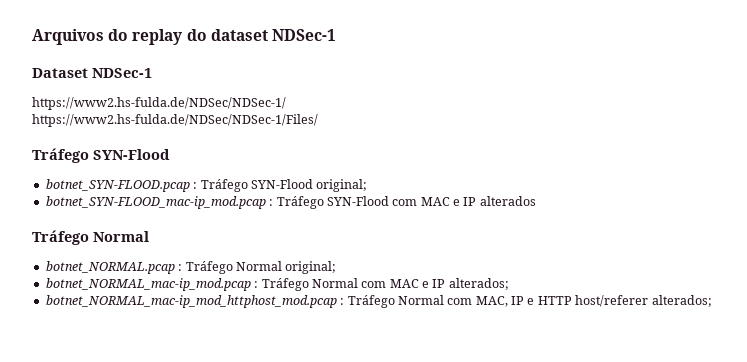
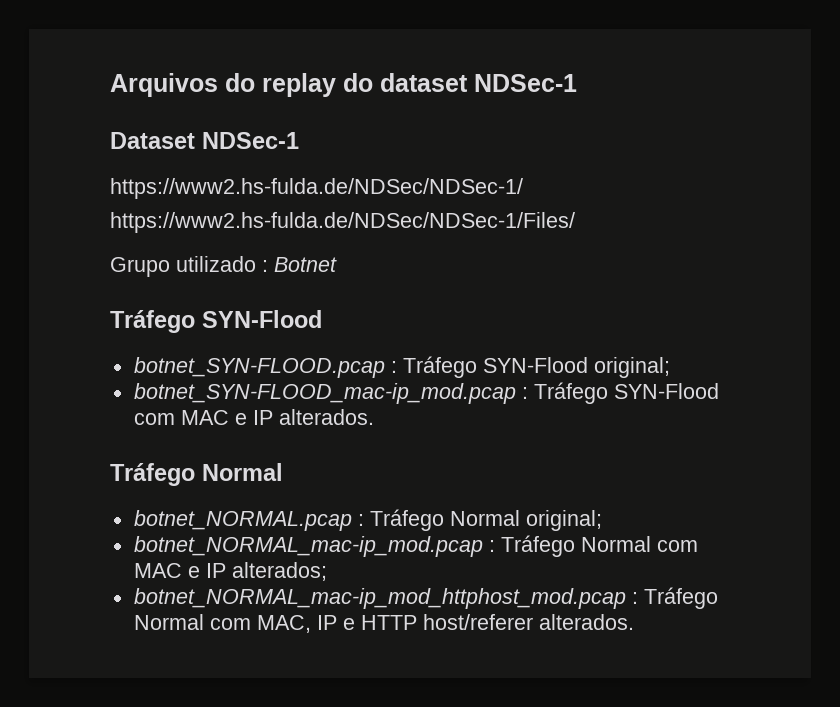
(318, 120) none -> [110,256,337,277] // Grupo utilizado : Botnet
[479,196,536,206] alterados -> [278,409,374,425] alterados.
[651,295,712,307] alterados; -> [538,614,634,630] alterados.

